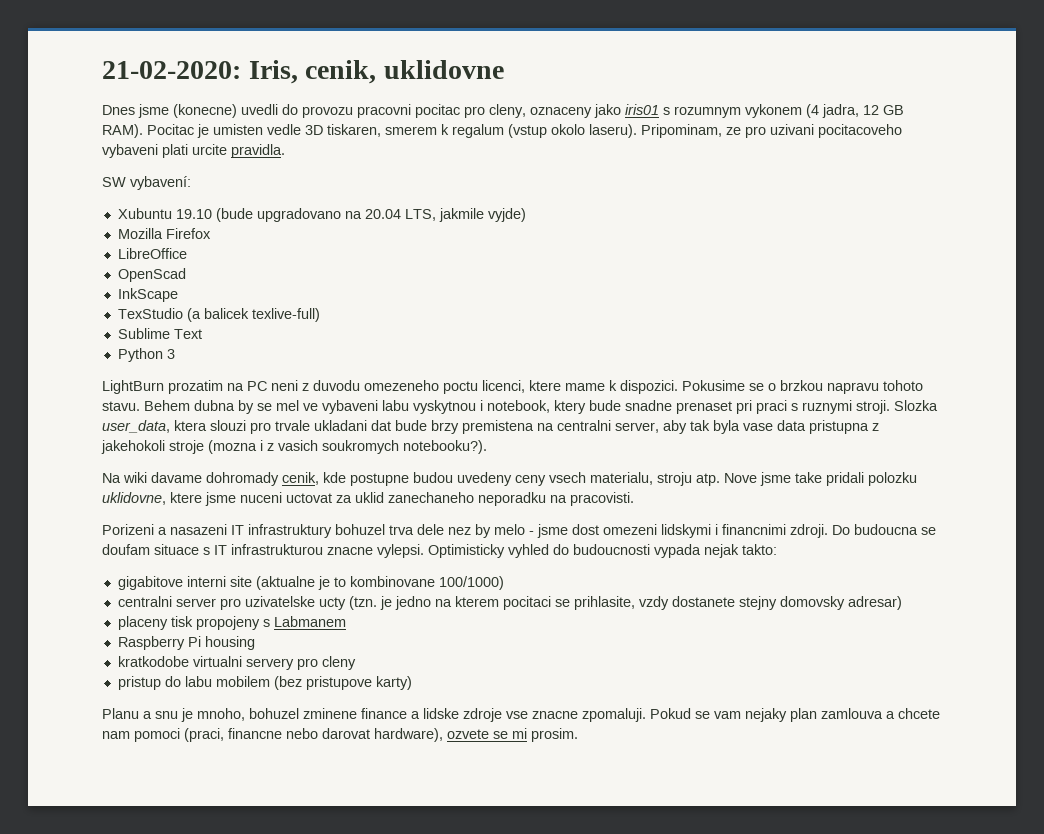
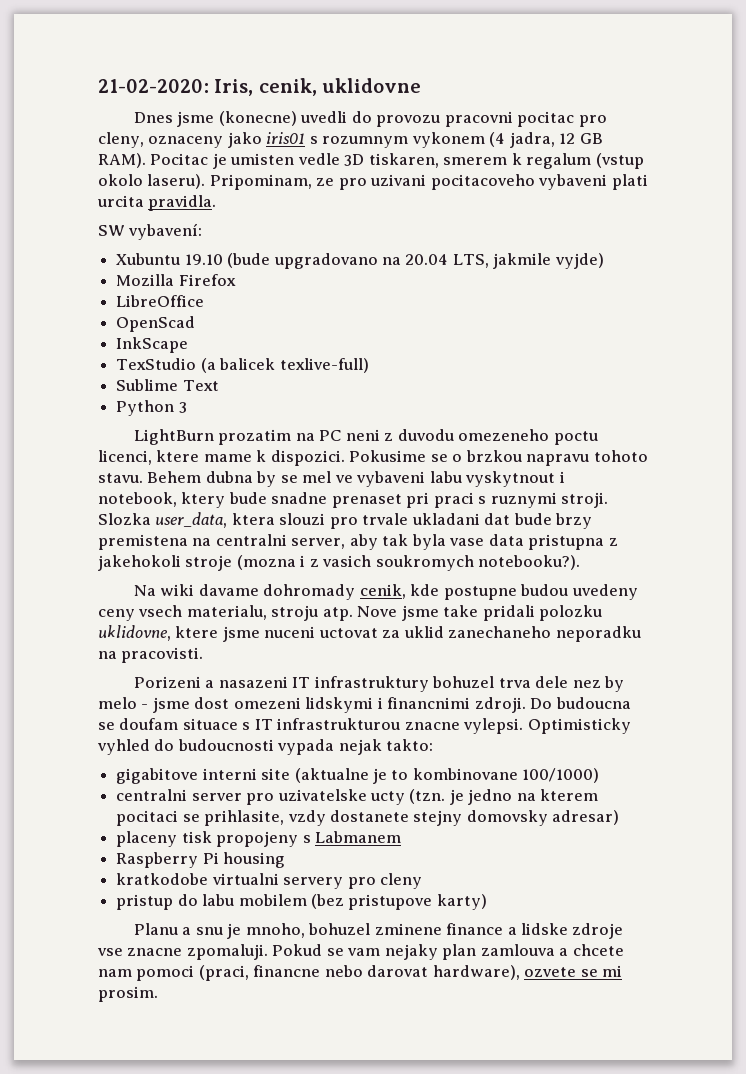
[192,144,227,155] urcite -> [97,195,144,207] urcita
[413,400,476,414] vyskytnou -> [465,471,556,487] vyskytnout

